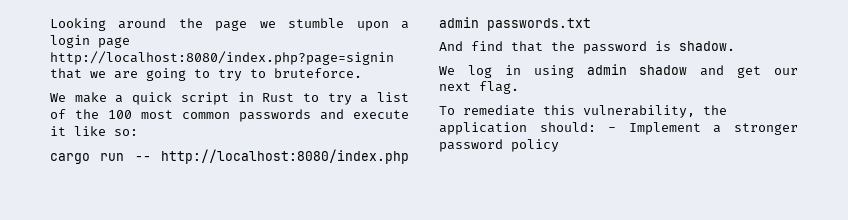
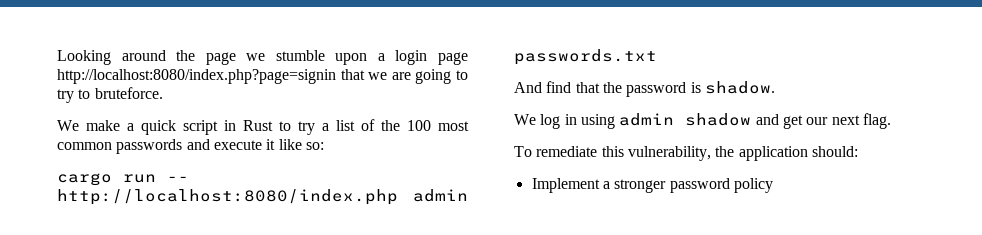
[608,127,617,132] - -> (858, 151) //

